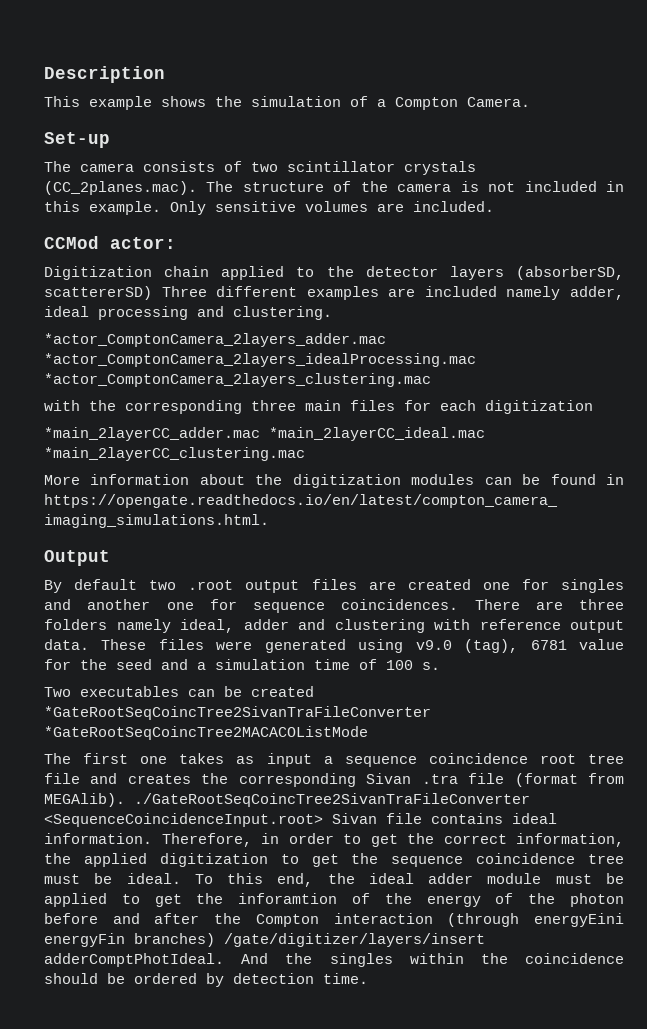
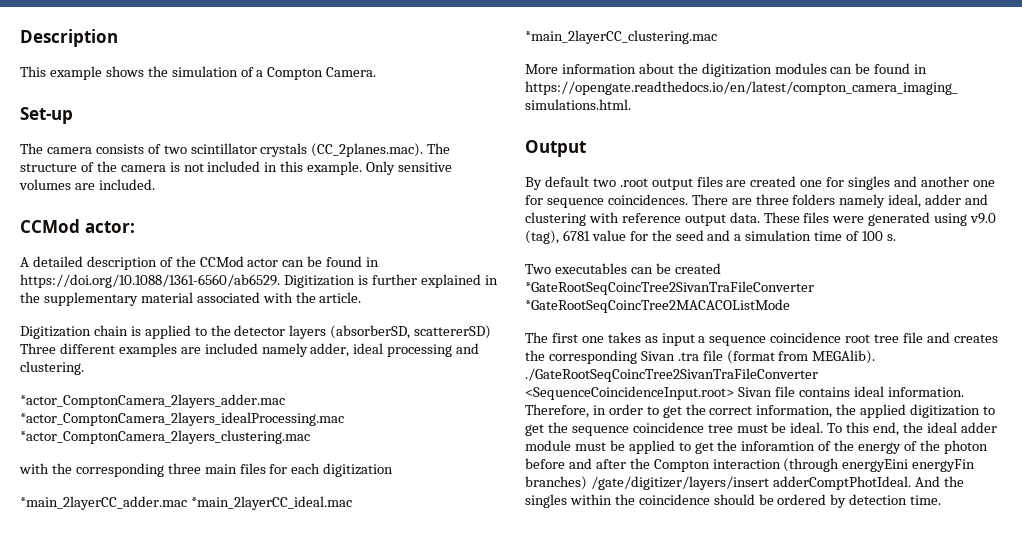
(176, 243) none -> [20,256,380,270] [20,274,498,288] [20,292,362,306] // A detailed description of the CCMod actor can be found in https://doi.org/10.1088/1361-6560/ab6529. Digitization is further explained in the supplementary material associated with the article.
(210, 271) none -> [130,326,141,336] is

